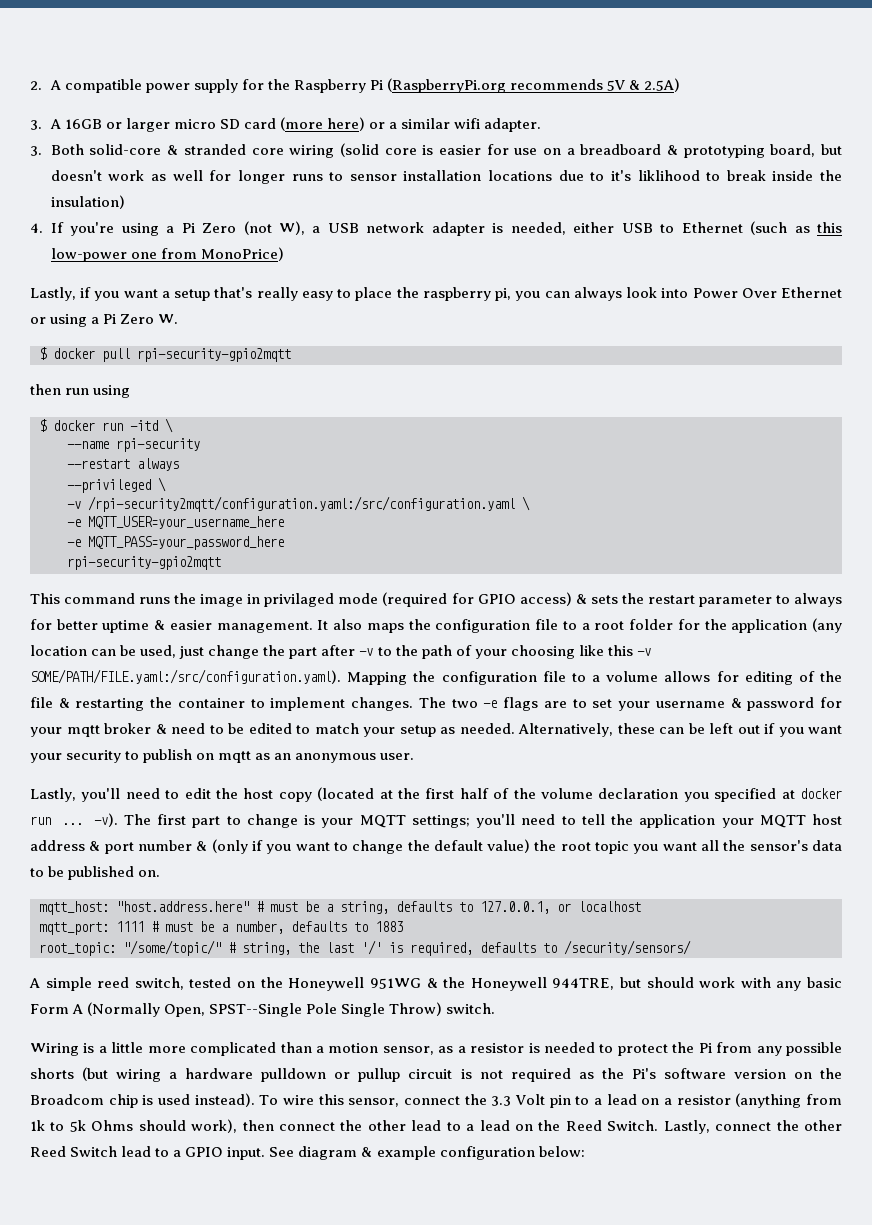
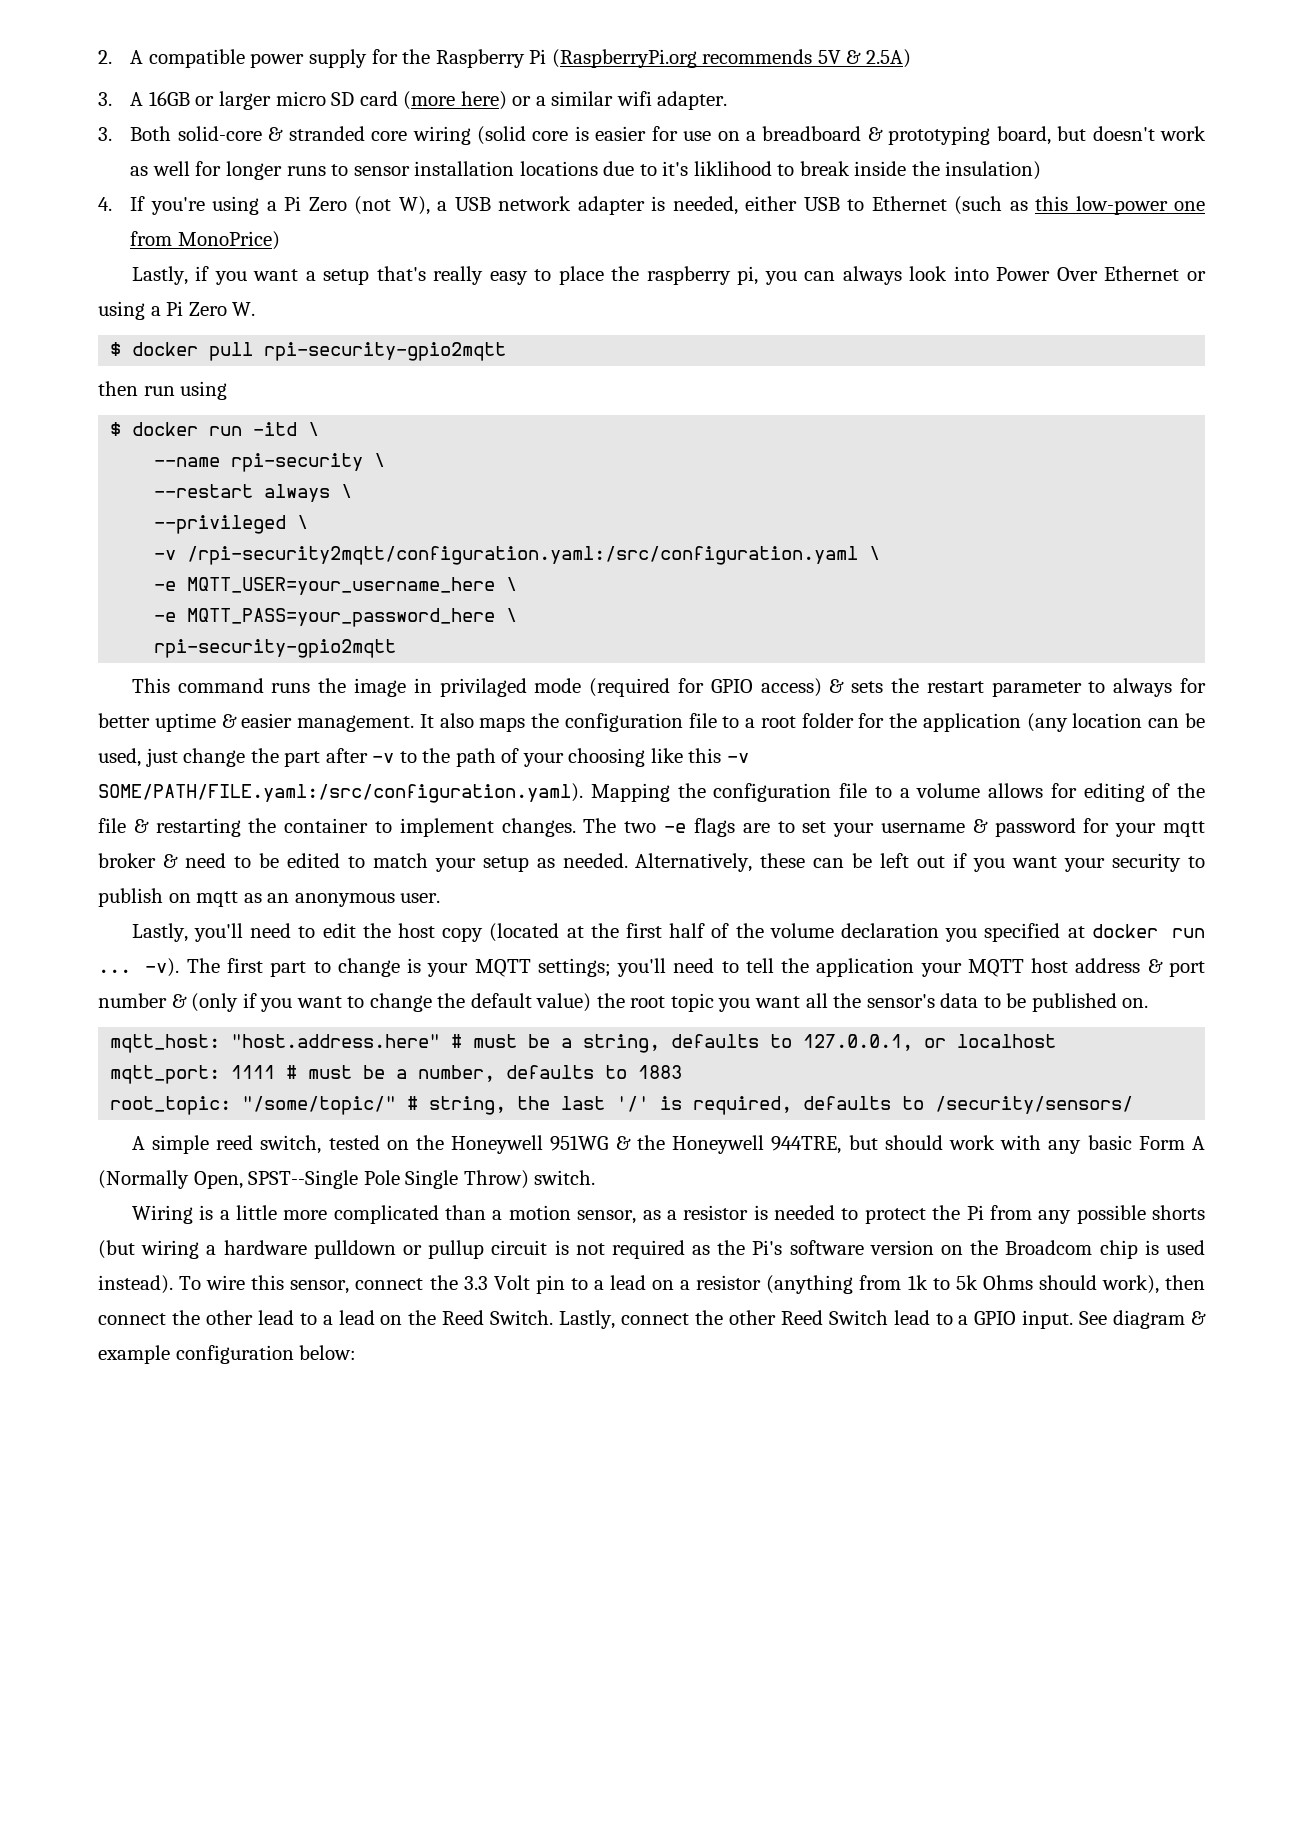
(200, 445) none -> [374,453,386,467] \
(179, 464) none -> [341,484,353,498] \
(284, 522) none -> [506,577,518,591] \
(284, 543) none -> [506,608,518,622] \

